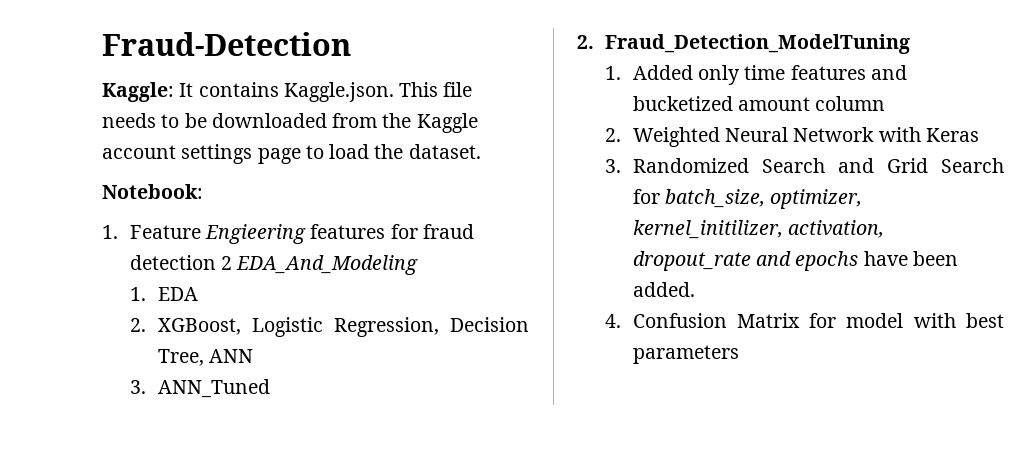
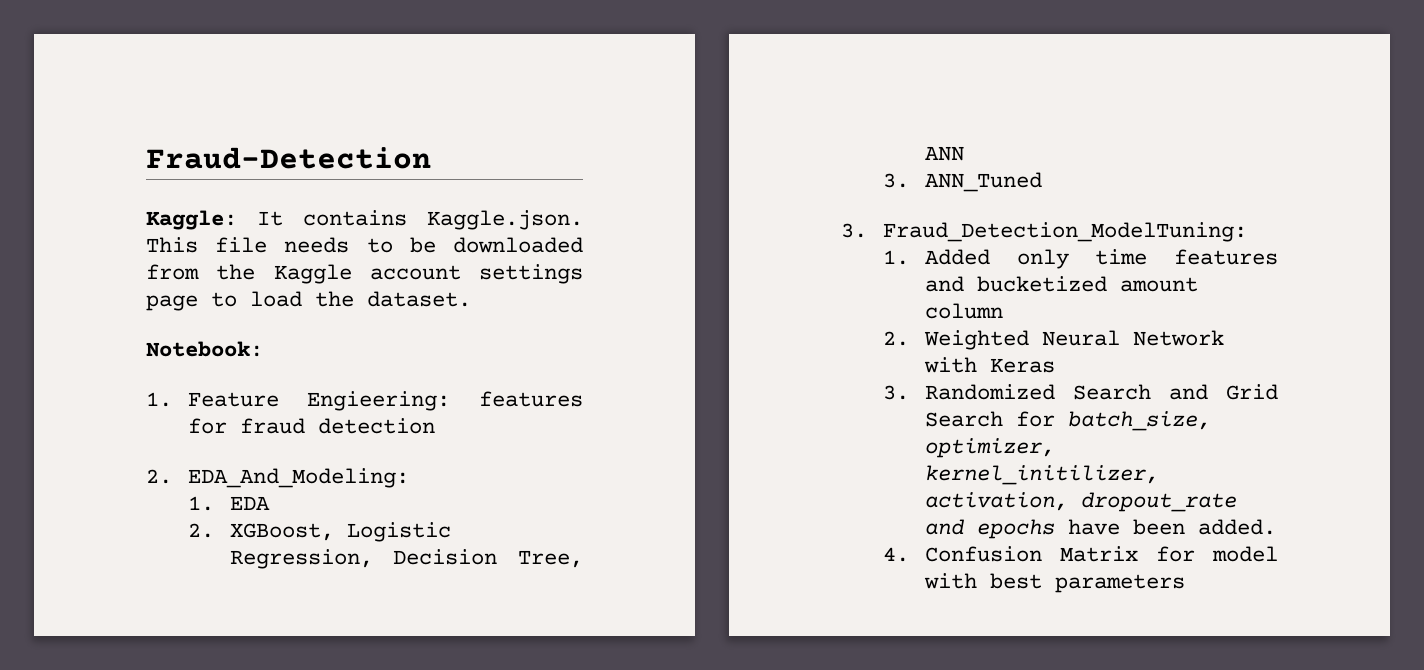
[205,224,307,244] Engieering -> [307,391,451,411] Engieering:
[221,255,419,275] 2 EDA_And_Modeling -> [146,468,409,488] // 2. EDA_And_Modeling:
[577,34,910,54] 2. Fraud_Detection_ModelTuning -> [841,222,1247,242] 3. Fraud_Detection_ModelTuning:

